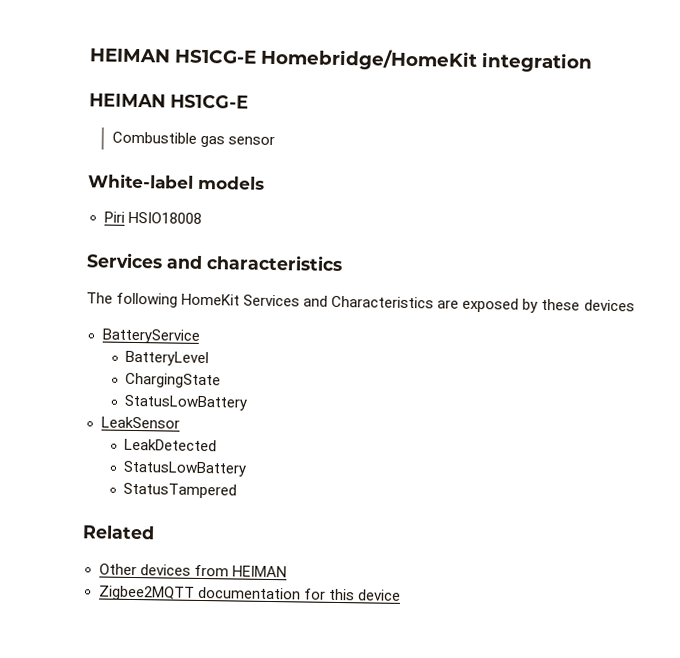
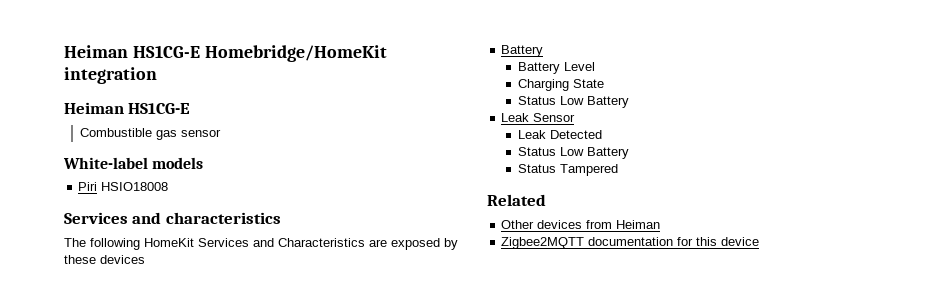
[89,48,171,63] HEIMAN -> [64,45,128,58] Heiman
[89,93,166,108] HEIMAN -> [64,102,124,114] Heiman
[101,328,200,344] [125,350,210,367] [125,372,222,389] [124,394,248,411] [100,416,180,429] [124,438,218,452] [123,460,248,477] [123,482,238,499] BatteryService // BatteryLevel // ChargingState // StatusLowBattery // LeakSensor // LeakDetected // StatusLowBattery // StatusTampered -> [501,45,544,57] [517,62,595,74] [517,79,604,91] [517,96,629,108] [501,113,576,122] [517,130,602,139] [517,147,629,159] [517,164,618,176] Battery // Battery Level // Charging State // Status Low Battery // Leak Sensor // Leak Detected // Status Low Battery // Status Tampered
[231,565,287,578] HEIMAN -> [616,220,661,229] Heiman

